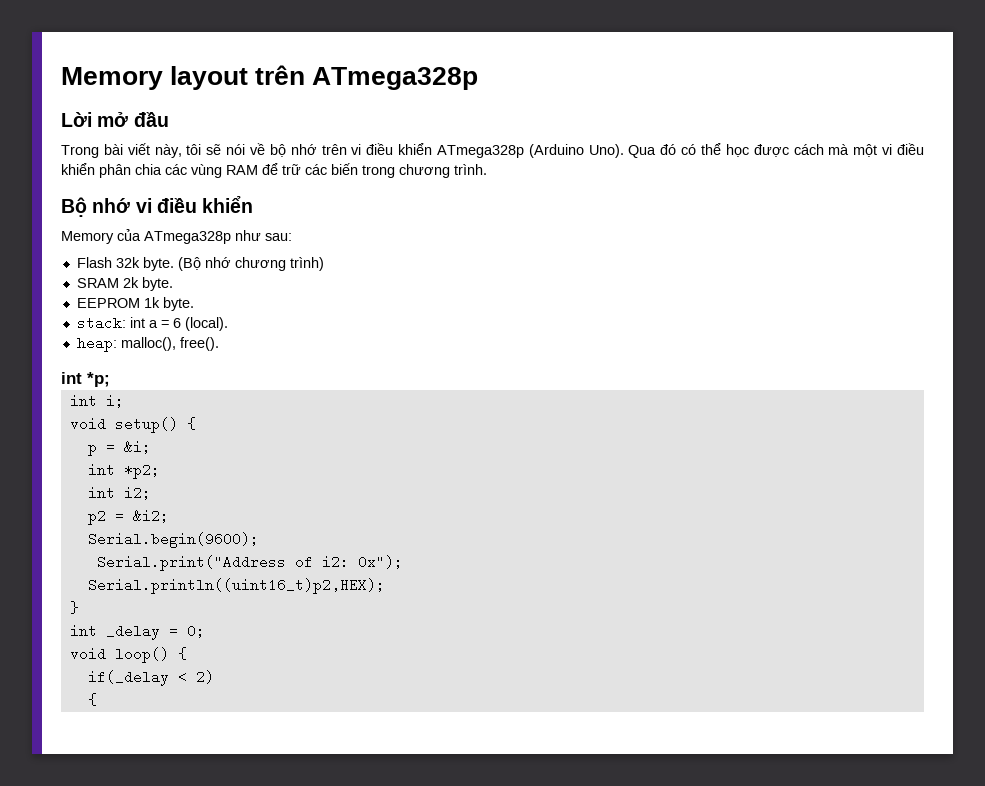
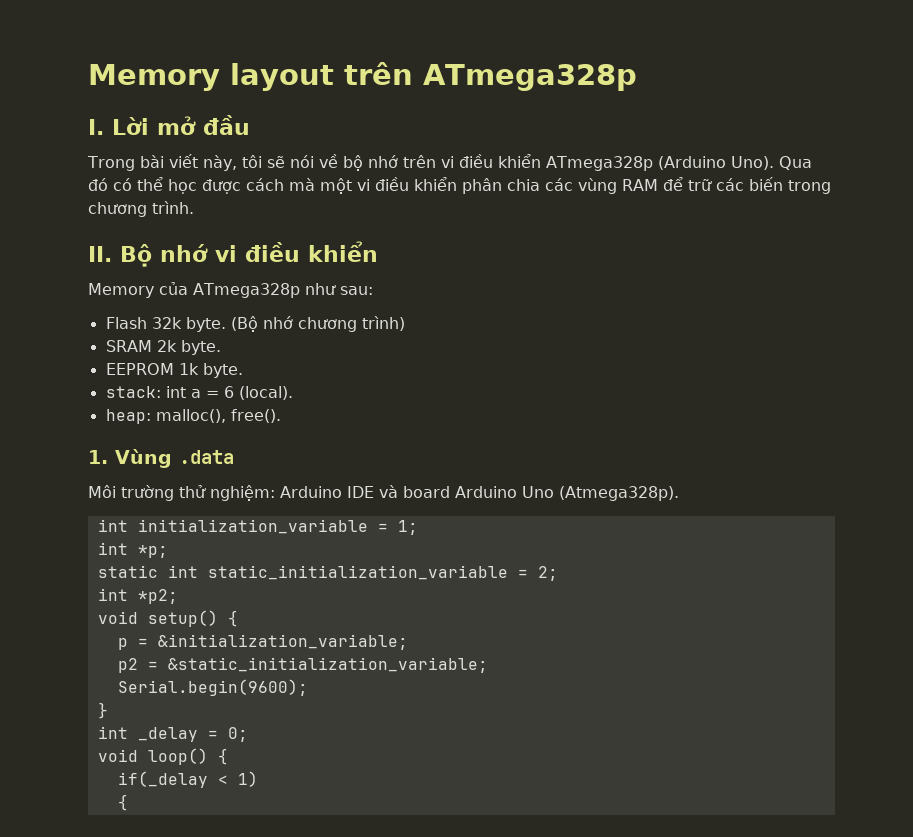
(479, 78) none -> [88,119,104,135] I.
(487, 169) none -> [88,246,112,262] II.
[61,372,110,387] [69,394,124,408] int *p; // int i; -> [88,449,234,468] [88,485,679,501] [97,519,418,535] [97,542,168,558] [97,565,558,581] [97,588,178,604] 1. Vùng .data // Môi trường thử nghiệm: Arduino IDE và board Arduino Uno (Atmega328p). // int initialization_variable = 1; // int *p; // static int static_initialization_variable = 2; // int *p2;
[123,440,151,454] [87,463,160,479] [87,486,151,500] &i; // int *p2; // int i2; -> [157,634,408,650] &initialization_variable;
[132,509,169,523] &i2; -> [167,657,488,673] &static_initialization_variable;
[96,555,403,571] [87,578,385,594] // Serial.print("Address of i2: 0x"); // Serial.println((uint16_t)p2,HEX); -> (308, 687) none
[195,670,214,684] 2) -> [237,771,258,787] 1)

